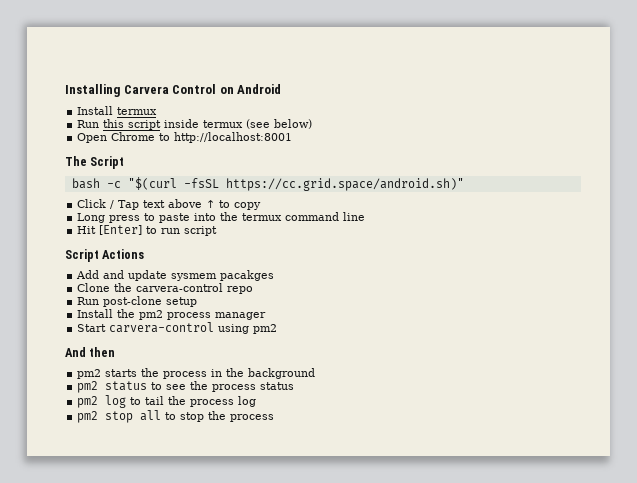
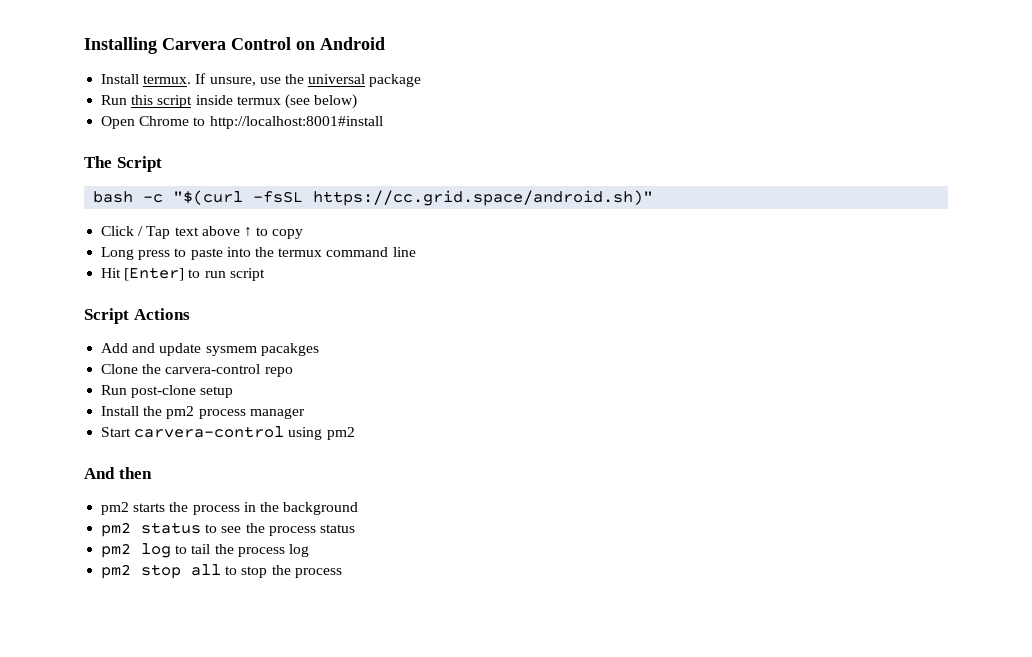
[117,107,158,115] termux -> [143,73,422,87] termux. If unsure, use the universal package
[174,132,293,143] http://localhost:8001 -> [209,116,383,129] http://localhost:8001#install

